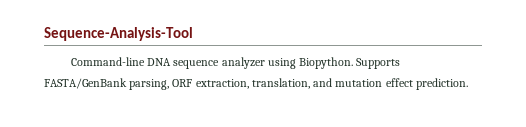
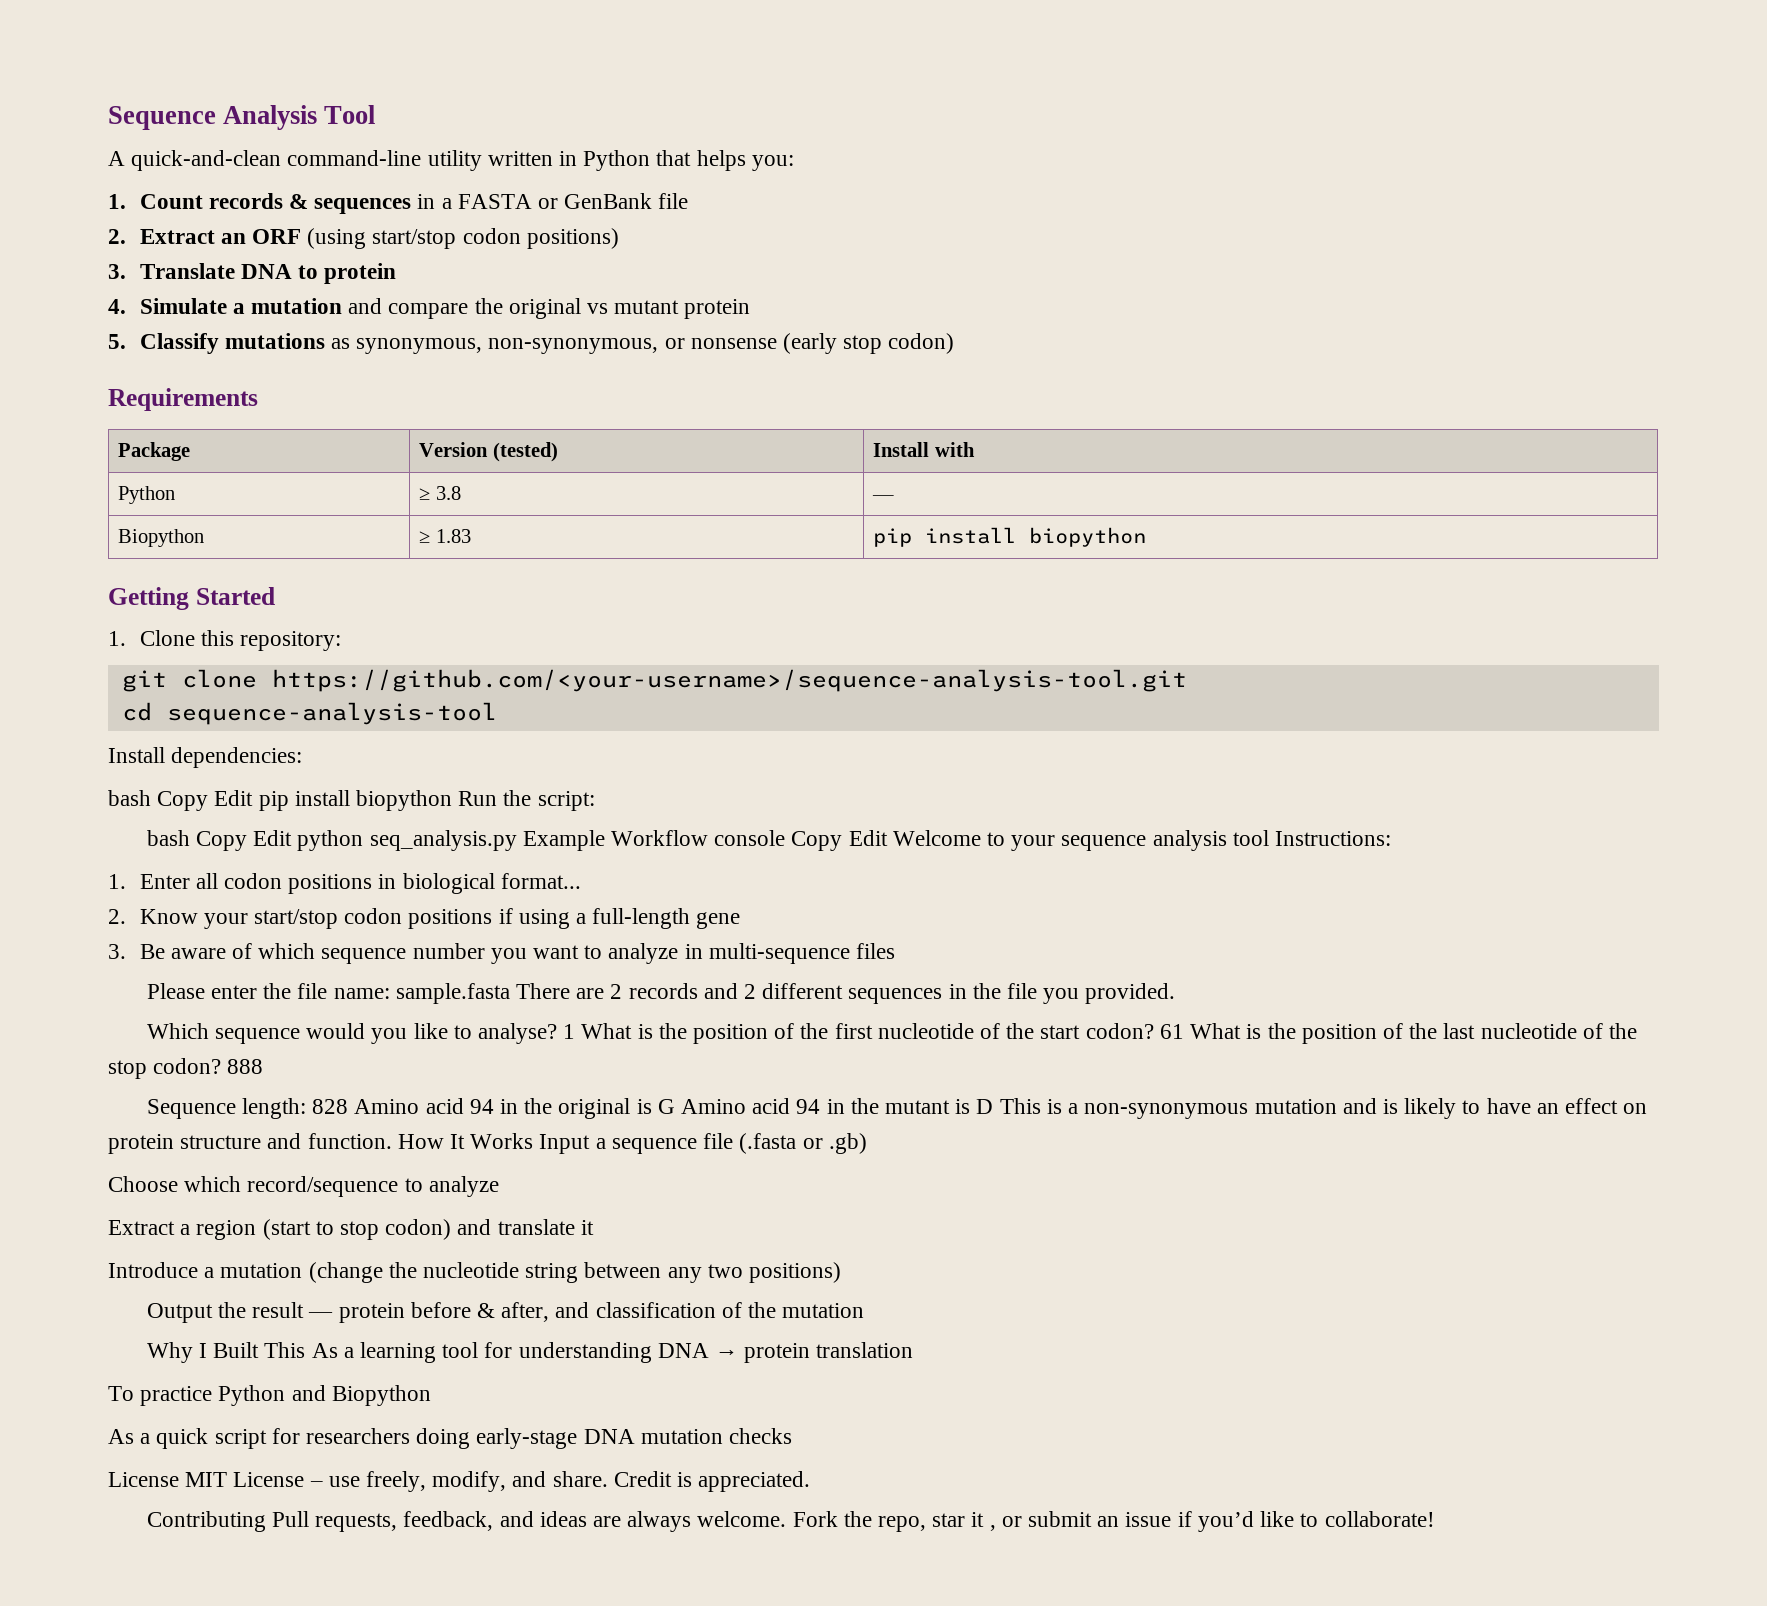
[44,27,193,41] [70,57,401,69] [44,78,468,90] Sequence-Analysis-Tool // Command-line DNA sequence analyzer using Biopython. Supports FASTA/GenBank parsing, ORF extraction, translation, and mutation effect prediction. -> [108,105,376,130] [108,150,794,171] [108,193,689,214] [108,228,619,249] [108,263,397,284] [108,298,751,319] [108,333,955,354] [108,388,258,411] [118,442,191,461] [419,442,558,462] [873,442,975,457] [118,486,176,504] [419,486,461,500] [872,495,895,500] [118,529,205,547] [419,529,471,543] [873,527,1147,547] [108,587,275,610] [108,630,341,651] [121,669,1187,692] [121,702,497,725] [108,747,303,768] [108,790,595,811] [146,830,1392,851] [108,873,581,894] [108,908,741,929] [108,943,896,964] [146,983,1176,1004] [146,1023,1637,1044] [108,1058,264,1079] [146,1098,1648,1119] [108,1133,867,1154] [108,1176,499,1197] [108,1219,594,1240] [108,1262,842,1283] [146,1302,865,1323] [146,1342,914,1363] [108,1385,431,1406] [108,1428,793,1449] [108,1471,811,1492] [146,1511,1435,1532] Sequence Analysis Tool // A quick-and-clean command-line utility written in Python that helps you: // 1. Count records & sequences in a FASTA or GenBank file // 2. Extract an ORF (using start/stop codon positions) // 3. Translate DNA to protein // 4. Simulate a mutation and compare the original vs mutant protein // 5. Classify mutations as synonymous, non-synonymous, or nonsense (early stop codon) // Requirements // Package | Version (tested) | Install with // Python | ≥ 3.8 | — // Biopython | ≥ 1.83 | pip install biopython // Getting Started // 1. Clone this repository: // git clone https://github.com/<your-username>/sequence-analysis-tool.git // cd sequence-analysis-tool // Install dependencies: // bash Copy Edit pip install biopython Run the script: // bash Copy Edit python seq_analysis.py Example Workflow console Copy Edit Welcome to your sequence analysis tool Instructions: // 1. Enter all codon positions in biological format... // 2. Know your start/stop codon positions if using a full-length gene // 3. Be aware of which sequence number you want to analyze in multi-sequence files // Please enter the file name: sample.fasta There are 2 records and 2 different sequences in the file you provided. // Which sequence would you like to analyse? 1 What is the position of the first nucleotide of the start codon? 61 What is the position of the last nucleotide of the stop codon? 888 // Sequence length: 828 Amino acid 94 in the original is G Amino acid 94 in the mutant is D This is a non-synonymous mutation and is likely to have an effect on protein structure and function. How It Works Input a sequence file (.fasta or .gb) // Choose which record/sequence to analyze // Extract a region (start to stop codon) and translate it // Introduce a mutation (change the nucleotide string between any two positions) // Output the result — protein before & after, and classification of the mutation // Why I Built This As a learning tool for understanding DNA → protein translation // To practice Python and Biopython // As a quick script for researchers doing early-stage DNA mutation checks // License MIT License – use freely, modify, and share. Credit is appreciated. // Contributing Pull requests, feedback, and ideas are always welcome. Fork the repo, star it , or submit an issue if you’d like to collaborate!

